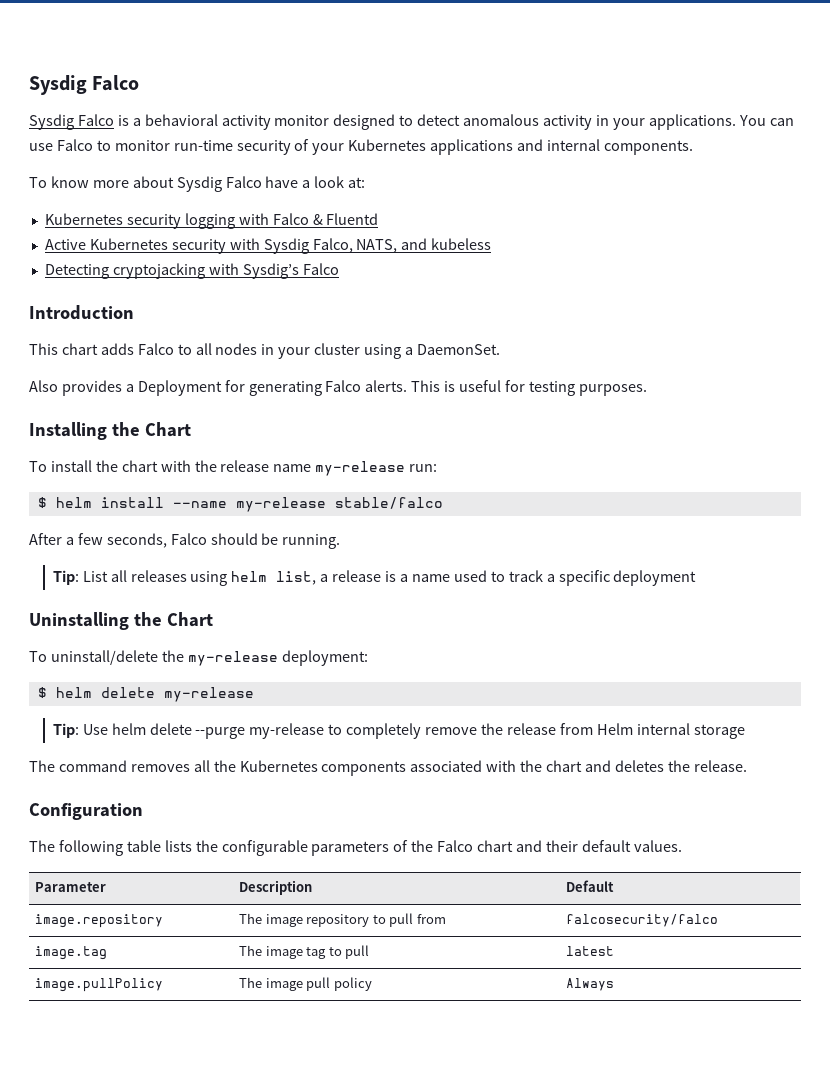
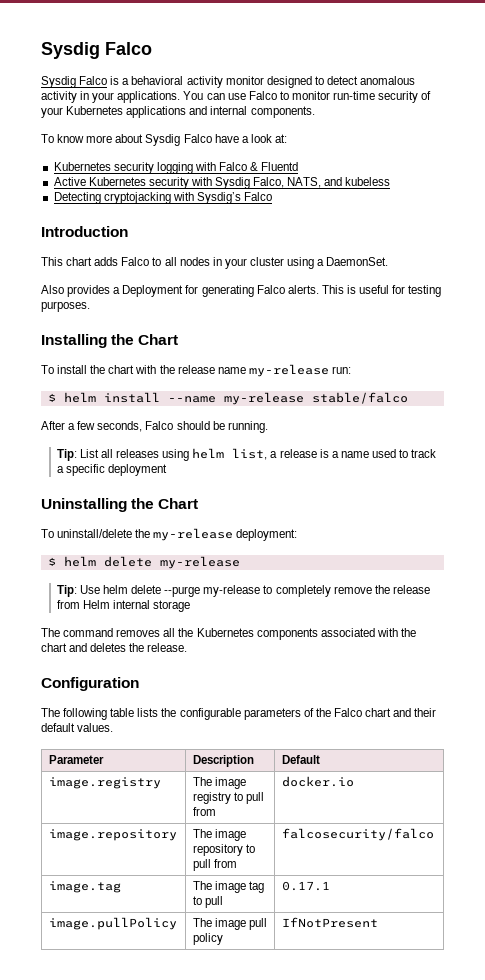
(615, 886) none -> [48,777,161,789] [192,777,246,789] [192,792,264,804] [192,807,216,816] [281,776,354,787] // image.registry | The image registry to pull from | docker.io
[566,946,615,956] latest -> [281,881,330,891] 0.17.1
[566,978,615,991] Always -> [281,917,378,928] IfNotPresent

